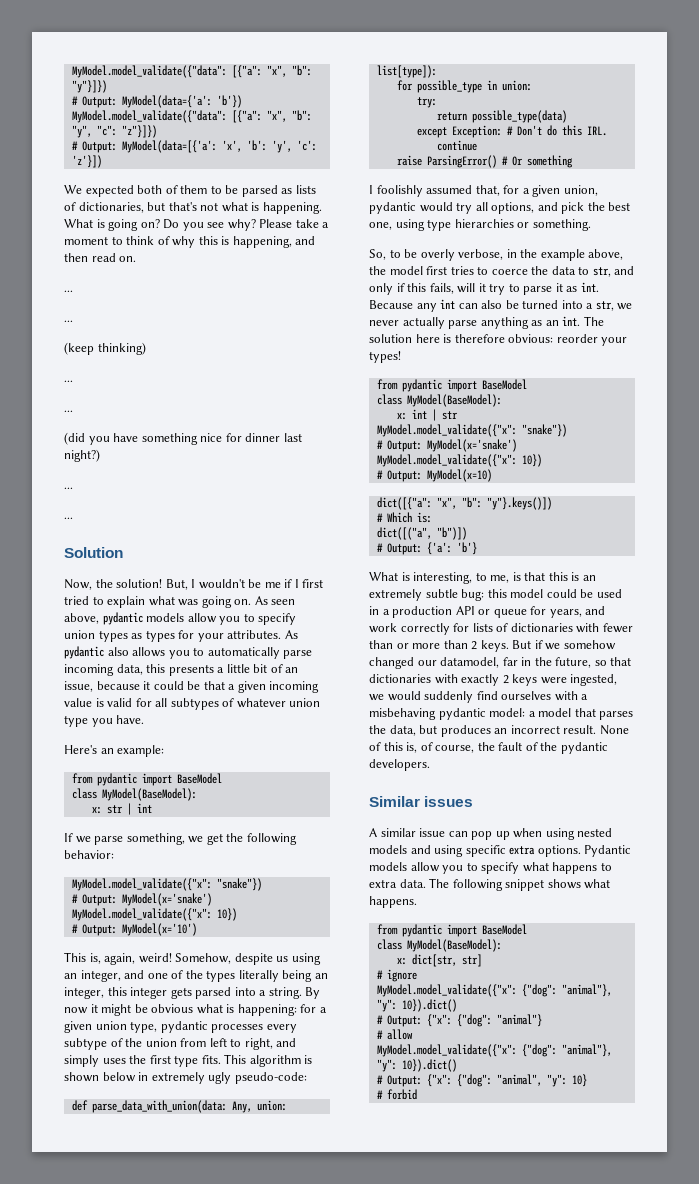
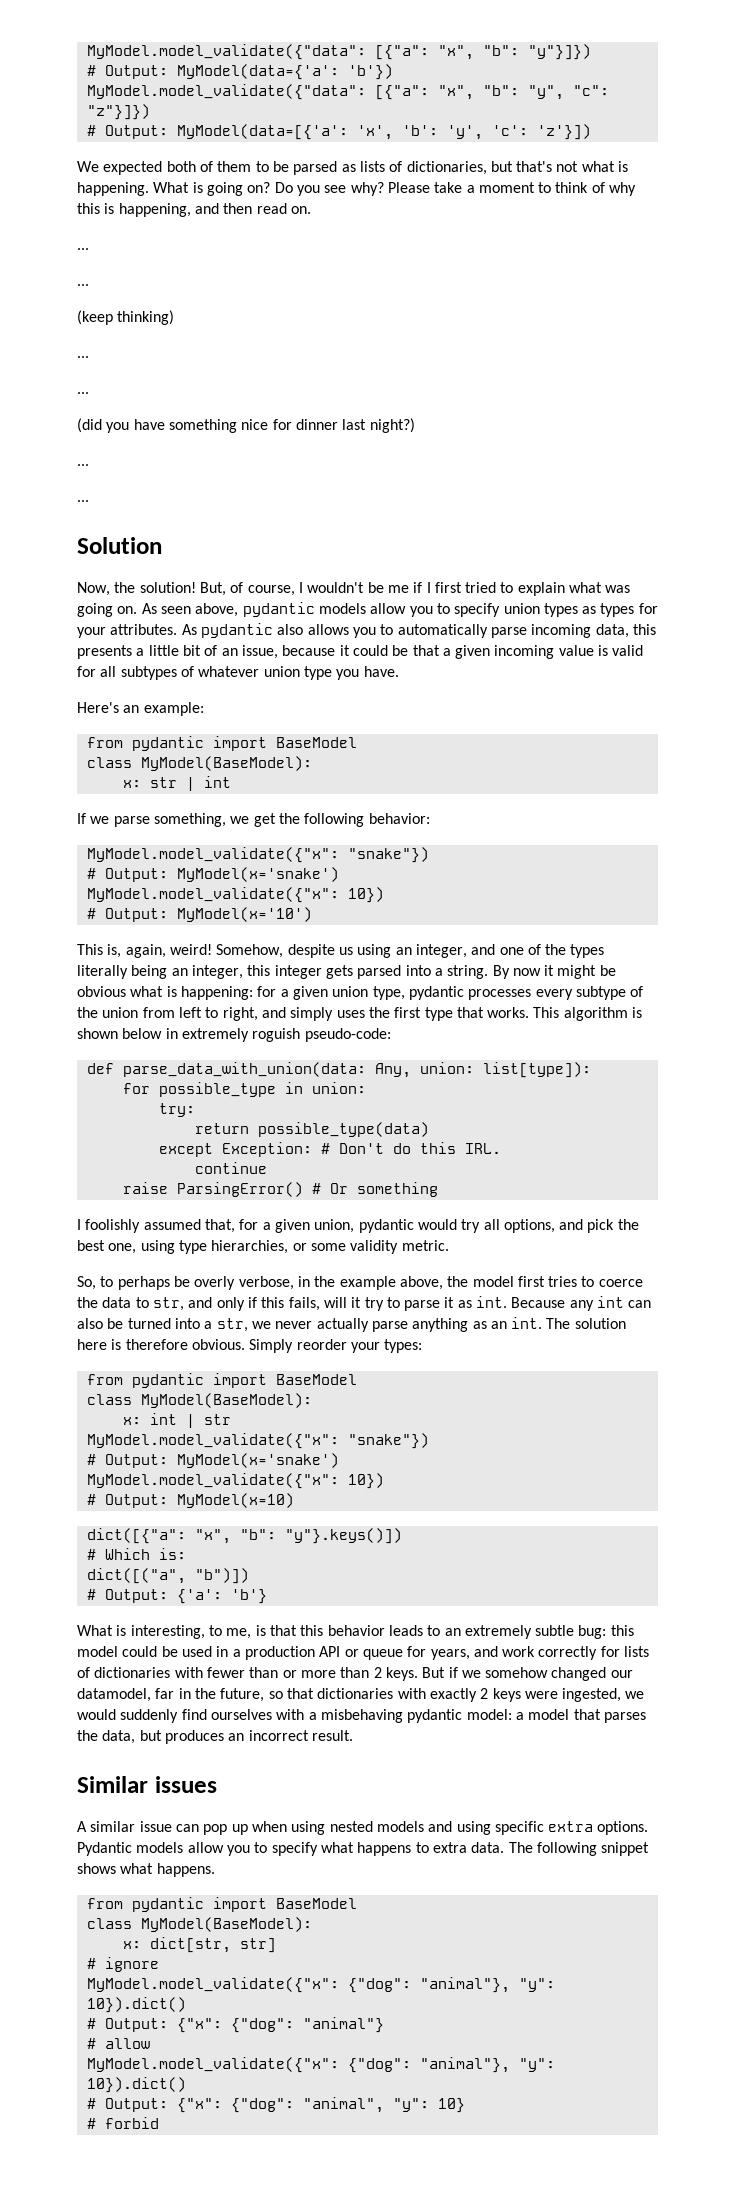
(188, 584) none -> [230,582,295,596] of course,
[201,1055,221,1064] fits. -> [456,1007,530,1018] that works.
[208,1072,232,1084] ugly -> [252,1028,301,1042] roguish
[454,219,591,231] hierarchies or something. -> [211,1240,449,1254] hierarchies, or some validity metric.
(401, 253) none -> [117,1276,170,1290] perhaps
[508,334,554,343] obvious: -> [191,1339,294,1353] obvious. Simply
[369,351,401,363] types! -> [384,1339,423,1353] types:
[571,572,580,581] is -> [327,1625,441,1636] behavior leads to
[599,725,629,735] [369,742,608,754] [369,759,430,771] None of this is, of course, the fault of the pydantic developers. -> (353, 1735) none

